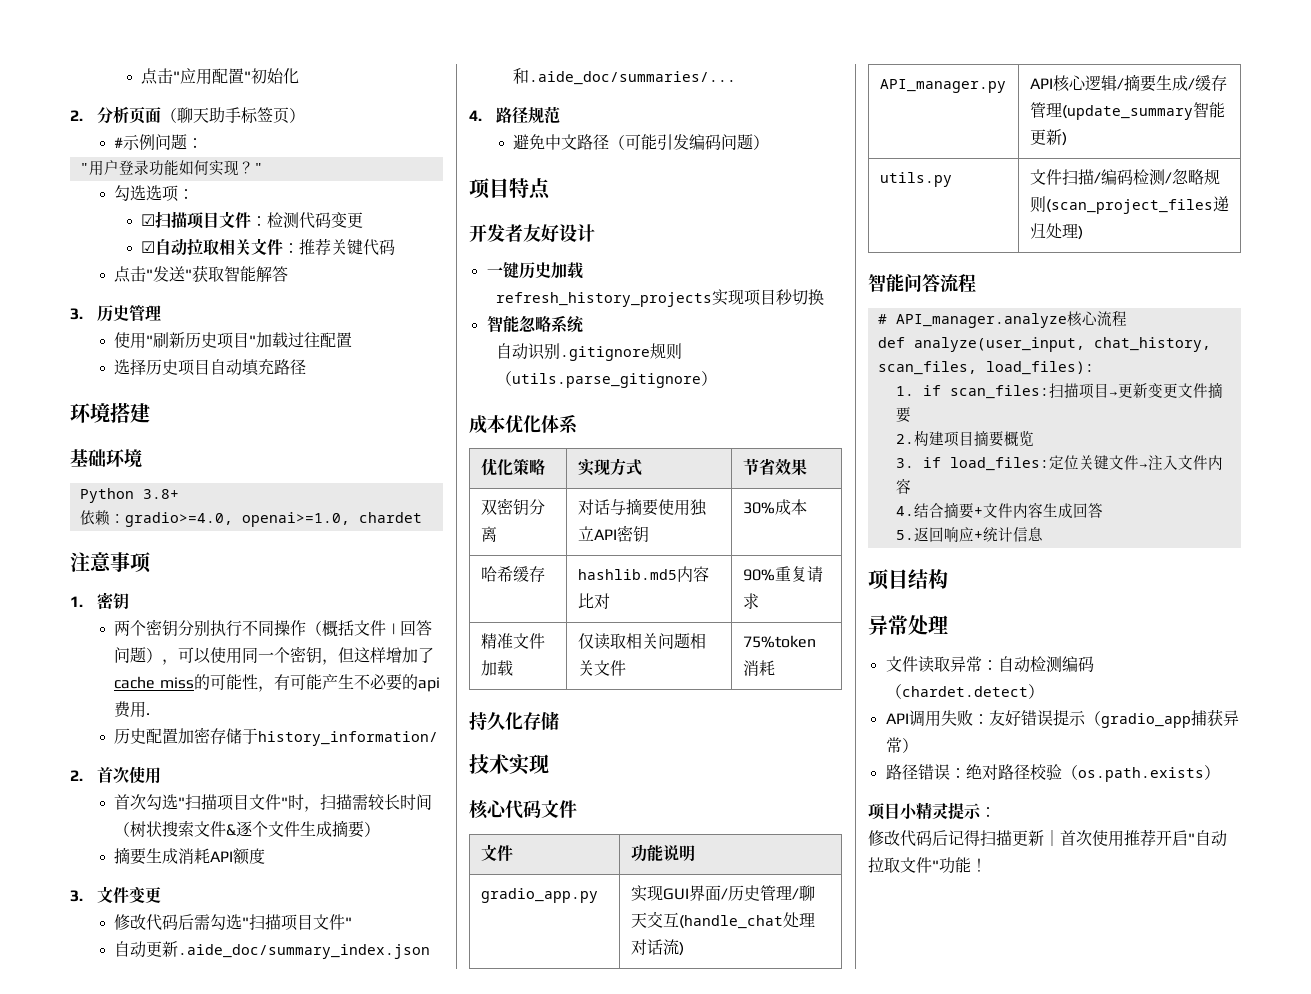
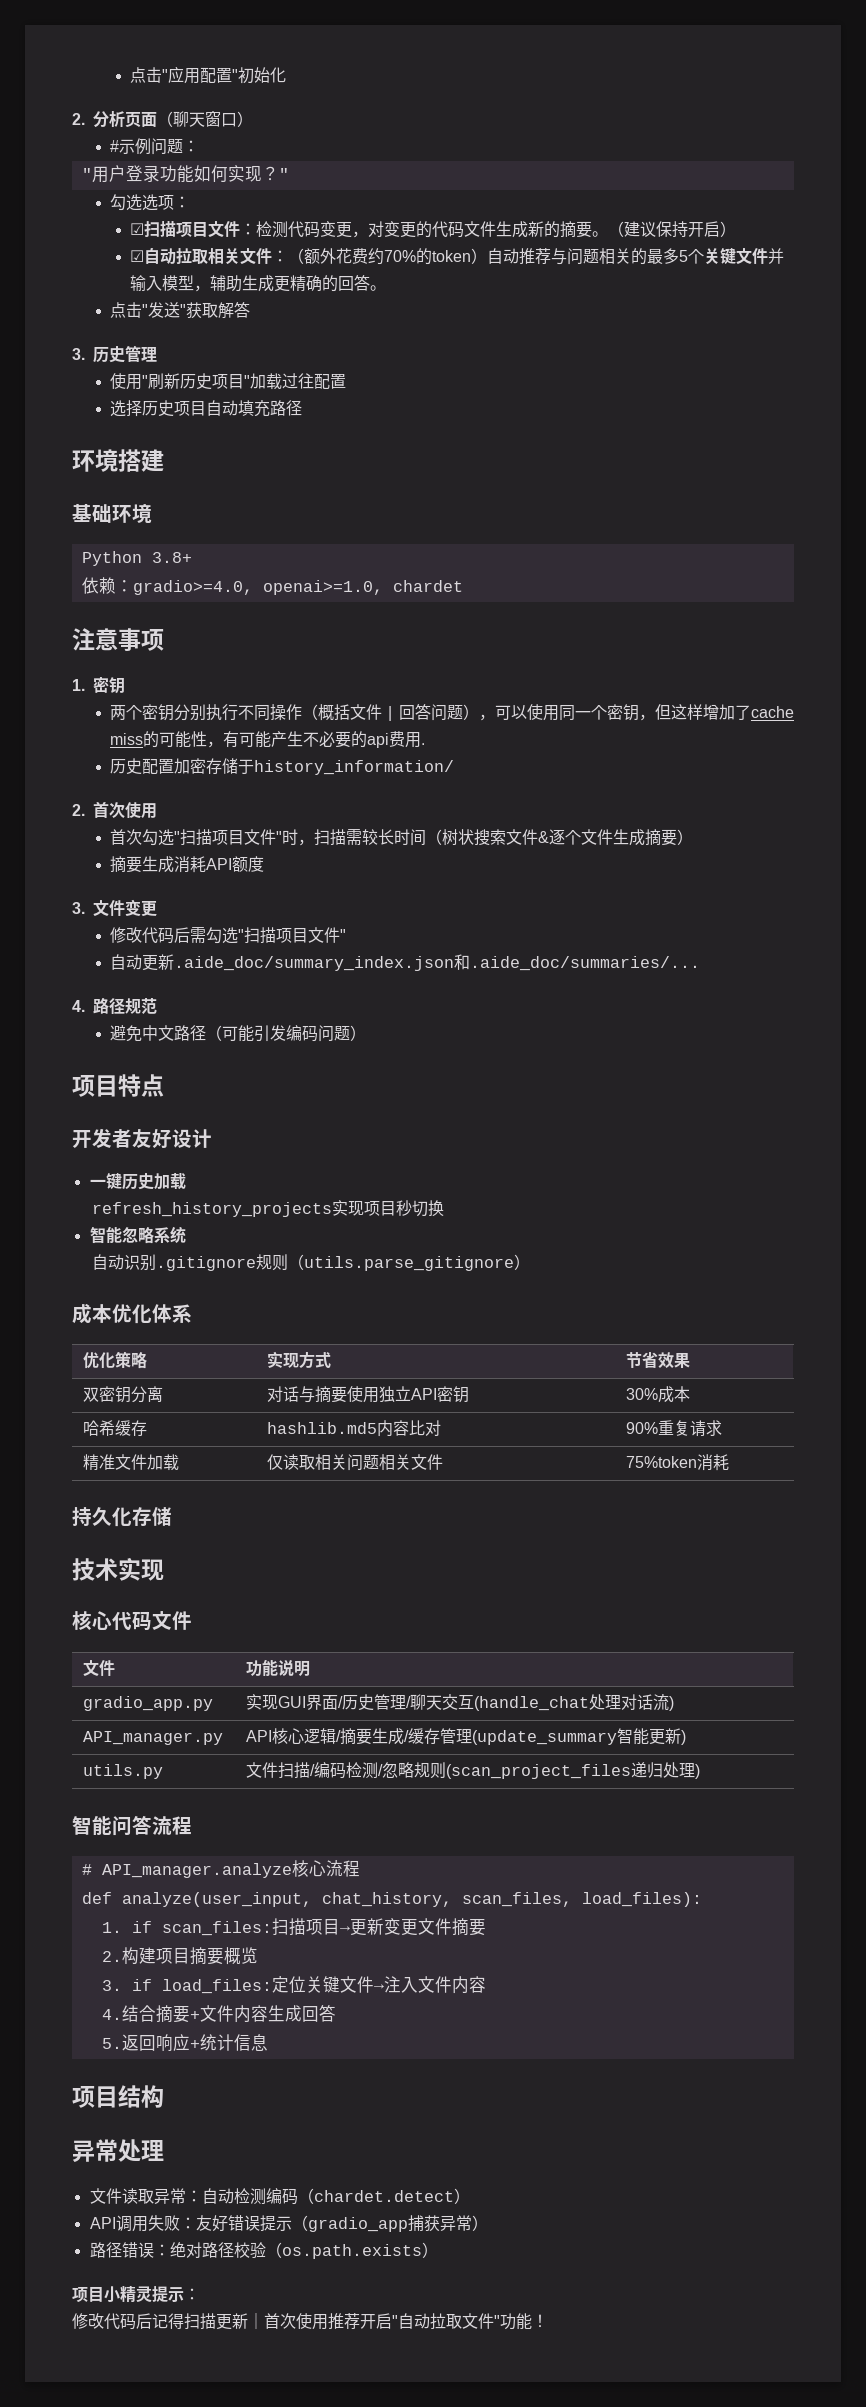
[208,107,289,124] 助手标签页 -> [205,111,237,127] 窗口
(364, 220) none -> [352,221,737,238] ，对变更的代码文件生成新的摘要。（建议保持开启）
[299,238,396,256] 推荐关键代码 -> [288,248,785,265] [130,275,387,292] （额外花费约70%的token）自动推荐与问题相关的最多5个关键文件并输入模型，辅助生成更精确的回答。
[224,266,257,282] 智能 -> (218, 310) none

